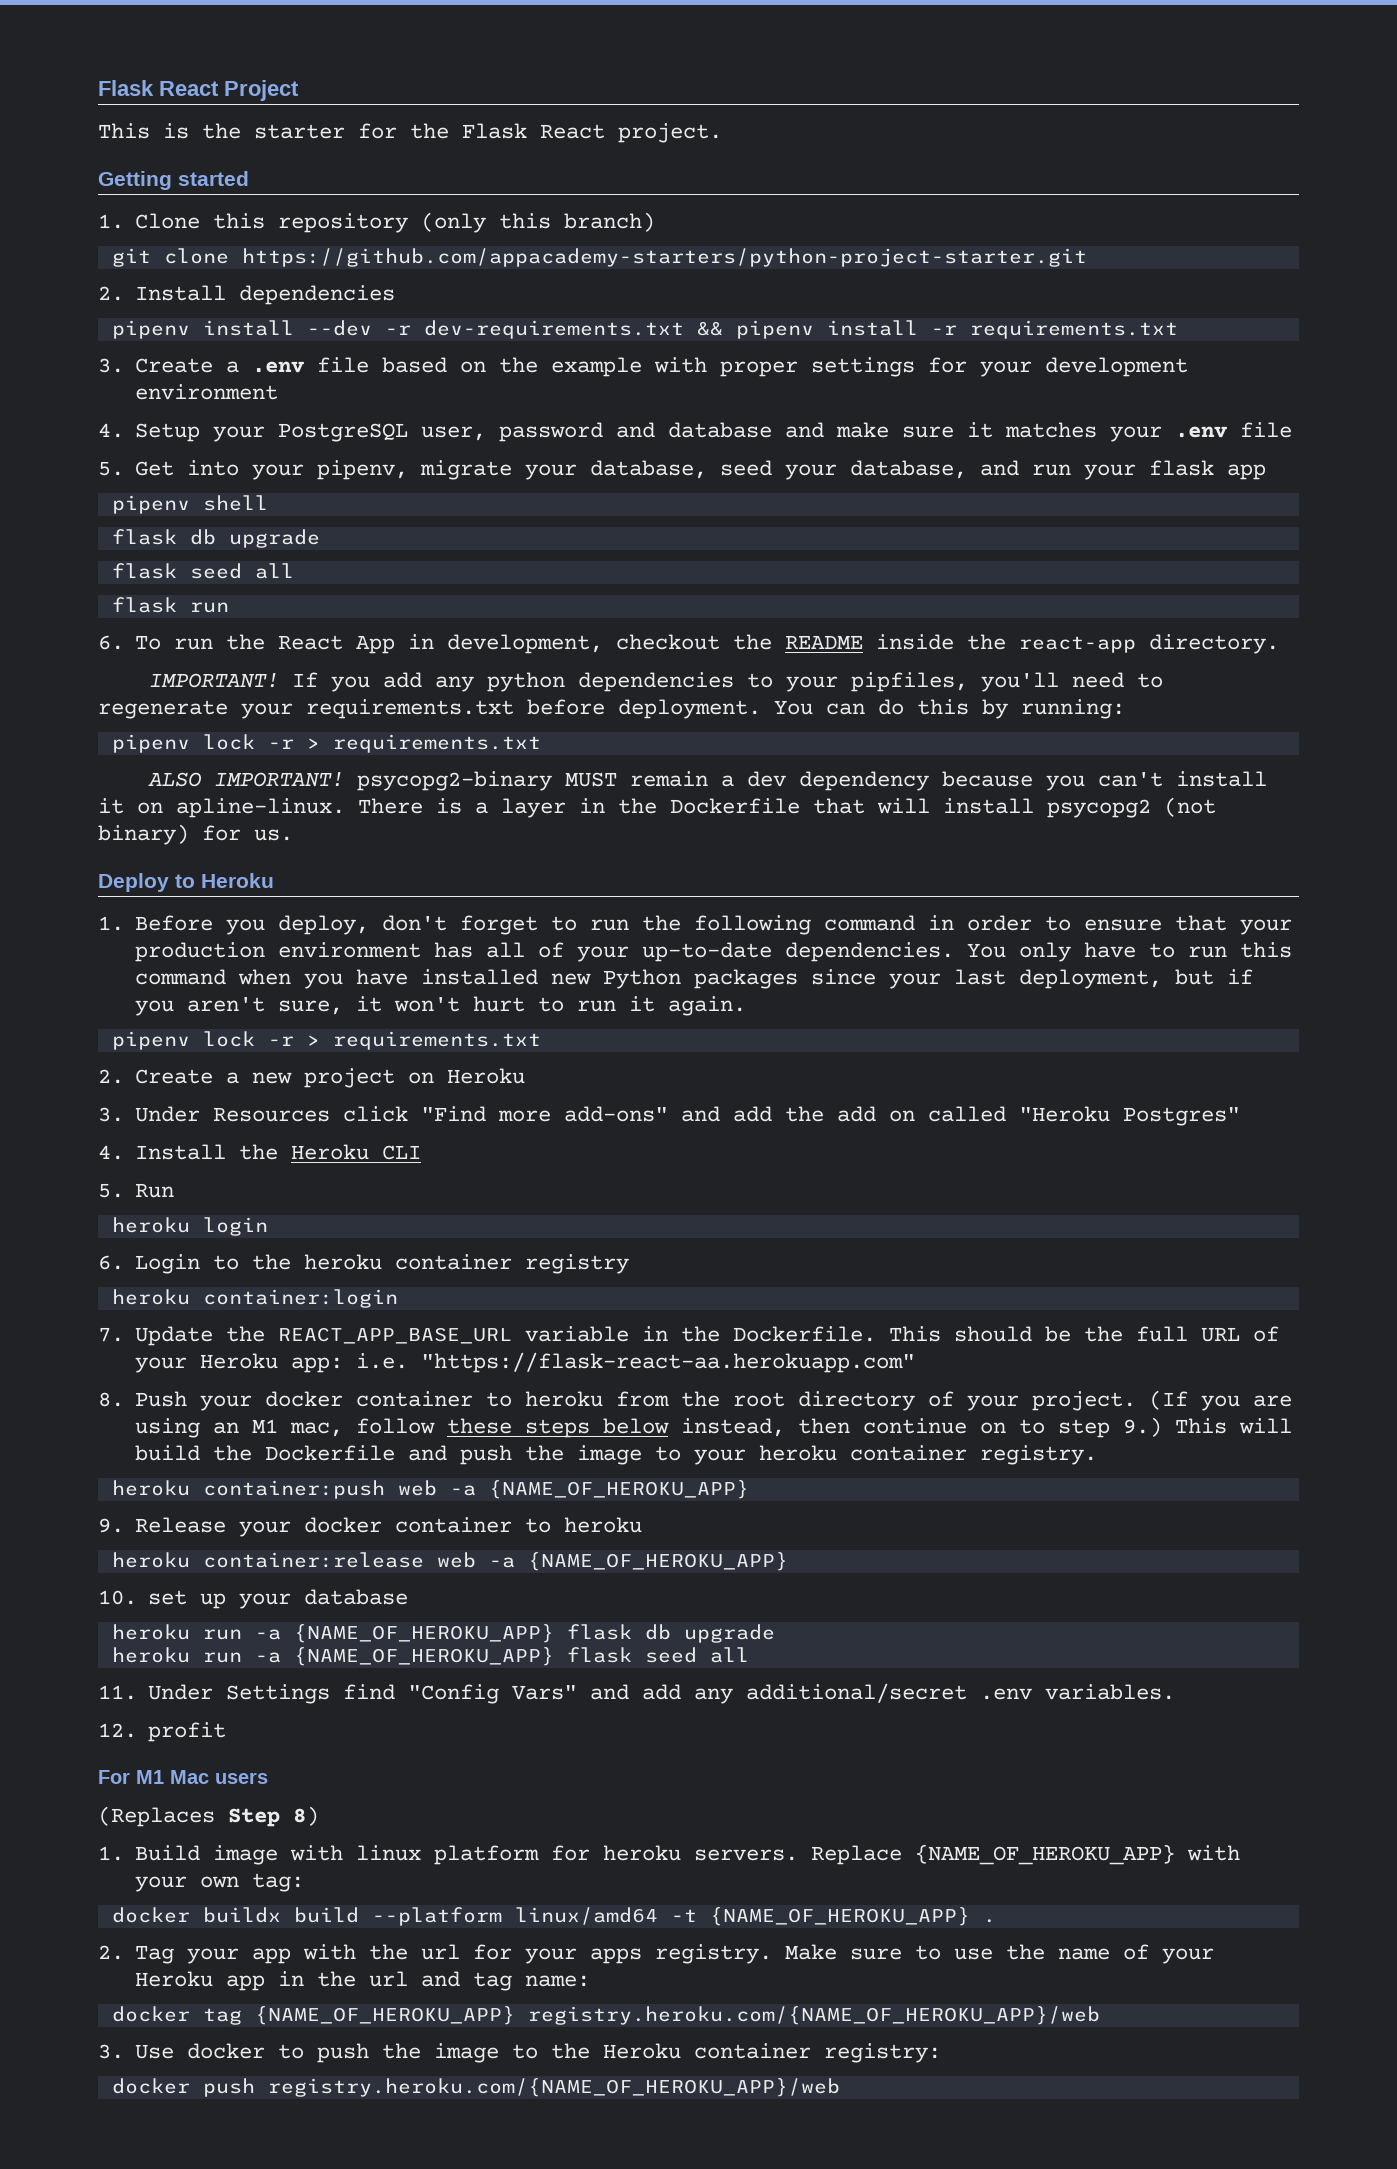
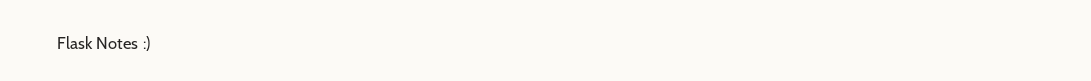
[98,80,299,101] [98,123,722,143] [98,171,249,190] [98,212,656,233] [111,248,1087,267] [98,285,396,305] [111,320,1178,339] [98,357,1189,377] [135,384,279,400] [98,422,1293,442] [98,460,1267,480] [111,495,268,514] [111,529,320,548] [111,563,294,579] [111,597,229,613] [98,634,1280,654] [149,672,1164,692] [98,699,1125,719] [111,734,541,753] [148,771,1268,791] [98,797,1216,818] [98,824,293,845] [98,873,274,892] [98,915,1293,935] [135,942,1293,962] [135,969,1254,989] [135,996,747,1016] [111,1031,541,1050] [98,1068,526,1088] [98,1106,1241,1126] [98,1144,422,1160] [98,1183,175,1198] [111,1217,268,1236] [98,1254,630,1274] [111,1289,398,1308] [98,1326,1280,1346] [135,1352,916,1373] [98,1390,1293,1411] [135,1417,1293,1438] [135,1445,1098,1465] [111,1480,749,1499] [98,1517,643,1537] [111,1552,788,1571] [98,1589,409,1609] [111,1624,775,1643] [111,1647,749,1666] [98,1683,1176,1704] [98,1722,227,1742] [98,1770,268,1784] [98,1806,319,1827] [98,1844,1241,1865] [135,1873,305,1892] [111,1907,996,1926] [98,1944,1215,1964] [135,1971,591,1991] [111,2006,1100,2025] [98,2043,942,2063] [111,2078,840,2097] Flask React Project // This is the starter for the Flask React project. // Getting started // 1. Clone this repository (only this branch) // git clone https://github.com/appacademy-starters/python-project-starter.git // 2. Install dependencies // pipenv install --dev -r dev-requirements.txt && pipenv install -r requirements.txt // 3. Create a .env file based on the example with proper settings for your development environment // 4. Setup your PostgreSQL user, password and database and make sure it matches your .env file // 5. Get into your pipenv, migrate your database, seed your database, and run your flask app // pipenv shell // flask db upgrade // flask seed all // flask run // 6. To run the React App in development, checkout the README inside the react-app directory. // IMPORTANT! If you add any python dependencies to your pipfiles, you'll need to regenerate your requirements.txt before deployment. You can do this by running: // pipenv lock -r > requirements.txt // ALSO IMPORTANT! psycopg2-binary MUST remain a dev dependency because you can't install it on apline-linux. There is a layer in the Dockerfile that will install psycopg2 (not binary) for us. // Deploy to Heroku // 1. Before you deploy, don't forget to run the following command in order to ensure that your production environment has all of your up-to-date dependencies. You only have to run this command when you have installed new Python packages since your last deployment, but if you aren't sure, it won't hurt to run it again. // pipenv lock -r > requirements.txt // 2. Create a new project on Heroku // 3. Under Resources click "Find more add-ons" and add the add on called "Heroku Postgres" // 4. Install the Heroku CLI // 5. Run // heroku login // 6. Login to the heroku container registry // heroku container:login // 7. Update the REACT_APP_BASE_URL variable in the Dockerfile. This should be the full URL of your Heroku app: i.e. "https://flask-react-aa.herokuapp.com" // 8. Push your docker container to heroku from the root directory of your project. (If you are using an M1 mac, follow these steps below instead, then continue on to step 9.) This will build the Dockerfile and push the image to your heroku container registry. // heroku container:push web -a {NAME_OF_HEROKU_APP} // 9. Release your docker container to heroku // heroku container:release web -a {NAME_OF_HEROKU_APP} // 10. set up your database // heroku run -a {NAME_OF_HEROKU_APP} flask db upgrade // heroku run -a {NAME_OF_HEROKU_APP} flask seed all // 11. Under Settings find "Config Vars" and add any additional/secret .env variables. // 12. profit // For M1 Mac users // (Replaces Step 8) // 1. Build image with linux platform for heroku servers. Replace {NAME_OF_HEROKU_APP} with your own tag: // docker buildx build --platform linux/amd64 -t {NAME_OF_HEROKU_APP} . // 2. Tag your app with the url for your apps registry. Make sure to use the name of your Heroku app in the url and tag name: // docker tag {NAME_OF_HEROKU_APP} registry.heroku.com/{NAME_OF_HEROKU_APP}/web // 3. Use docker to push the image to the Heroku container registry: // docker push registry.heroku.com/{NAME_OF_HEROKU_APP}/web -> [57,36,150,51] Flask Notes :)

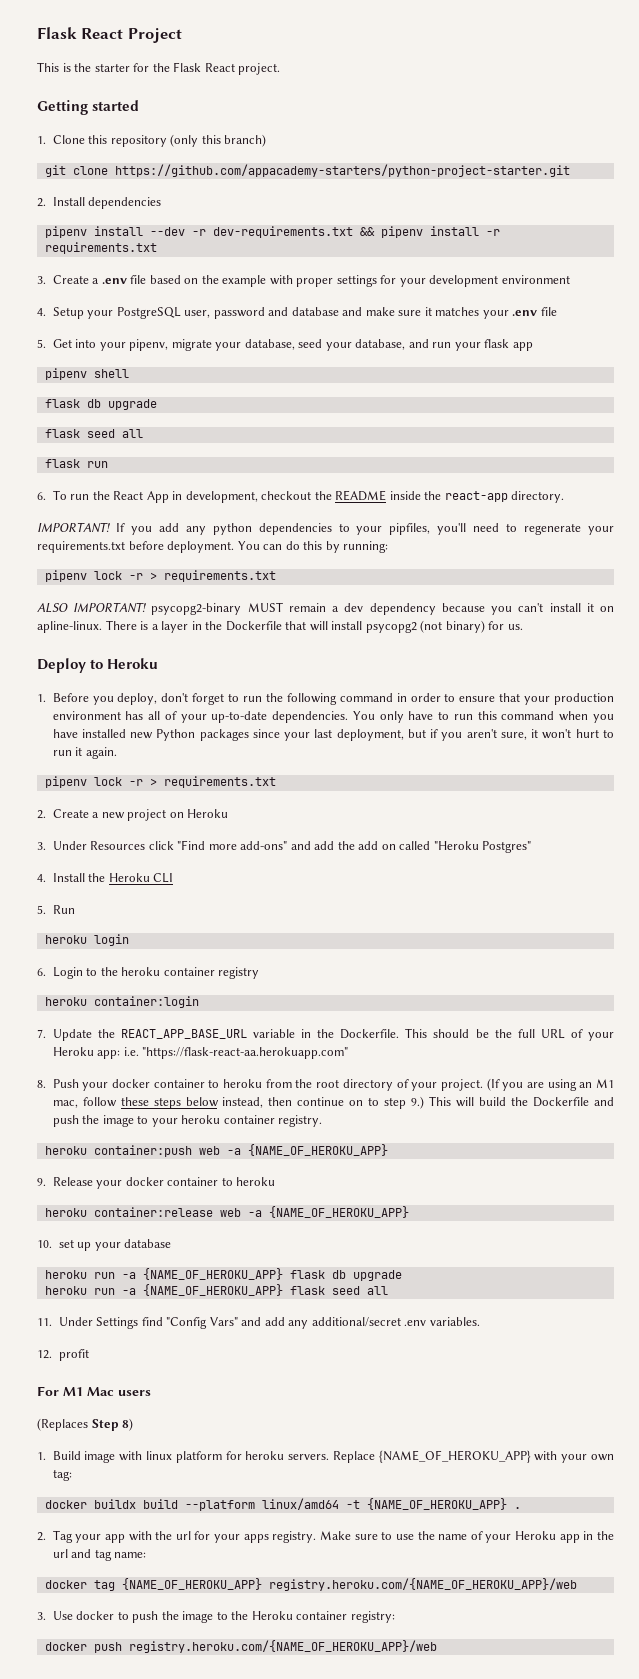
[57,36,150,51] Flask Notes :) -> [37,27,182,43] [37,62,281,75] [37,100,140,115] [37,134,267,147] [44,164,570,177] [37,197,162,209] [44,226,500,238] [44,242,157,254] [37,275,570,287] [37,307,557,319] [37,339,533,351] [44,368,129,380] [44,399,157,410] [44,429,143,438] [44,459,108,468] [37,490,565,503] [37,522,615,535] [37,541,389,553] [44,570,276,582] [37,602,615,615] [37,620,523,633] [37,658,159,673] [37,693,614,705] [52,711,614,723] [52,729,615,741] [52,747,117,759] [44,776,276,788] [37,809,229,821] [37,840,532,853] [37,873,174,883] [37,905,75,914] [44,934,129,946] [37,967,260,979] [44,996,199,1008] [37,1028,615,1041] [52,1047,349,1059] [37,1078,614,1091] [52,1096,614,1109] [52,1115,323,1127] [44,1144,388,1157] [37,1177,276,1189] [44,1206,409,1218] [37,1239,172,1251] [44,1268,402,1281] [44,1284,388,1296] [37,1317,480,1329] [37,1349,89,1361] [37,1386,151,1396] [37,1418,134,1431] [37,1450,614,1463] [52,1469,72,1481] [44,1498,521,1511] [37,1530,615,1543] [52,1549,147,1561] [44,1578,577,1591] [37,1611,395,1623] [44,1640,437,1653] Flask React Project // This is the starter for the Flask React project. // Getting started // 1. Clone this repository (only this branch) // git clone https://github.com/appacademy-starters/python-project-starter.git // 2. Install dependencies // pipenv install --dev -r dev-requirements.txt && pipenv install -r requirements.txt // 3. Create a .env file based on the example with proper settings for your development environment // 4. Setup your PostgreSQL user, password and database and make sure it matches your .env file // 5. Get into your pipenv, migrate your database, seed your database, and run your flask app // pipenv shell // flask db upgrade // flask seed all // flask run // 6. To run the React App in development, checkout the README inside the react-app directory. // IMPORTANT! If you add any python dependencies to your pipfiles, you'll need to regenerate your requirements.txt before deployment. You can do this by running: // pipenv lock -r > requirements.txt // ALSO IMPORTANT! psycopg2-binary MUST remain a dev dependency because you can't install it on apline-linux. There is a layer in the Dockerfile that will install psycopg2 (not binary) for us. // Deploy to Heroku // 1. Before you deploy, don't forget to run the following command in order to ensure that your production environment has all of your up-to-date dependencies. You only have to run this command when you have installed new Python packages since your last deployment, but if you aren't sure, it won't hurt to run it again. // pipenv lock -r > requirements.txt // 2. Create a new project on Heroku // 3. Under Resources click "Find more add-ons" and add the add on called "Heroku Postgres" // 4. Install the Heroku CLI // 5. Run // heroku login // 6. Login to the heroku container registry // heroku container:login // 7. Update the REACT_APP_BASE_URL variable in the Dockerfile. This should be the full URL of your Heroku app: i.e. "https://flask-react-aa.herokuapp.com" // 8. Push your docker container to heroku from the root directory of your project. (If you are using an M1 mac, follow these steps below instead, then continue on to step 9.) This will build the Dockerfile and push the image to your heroku container registry. // heroku container:push web -a {NAME_OF_HEROKU_APP} // 9. Release your docker container to heroku // heroku container:release web -a {NAME_OF_HEROKU_APP} // 10. set up your database // heroku run -a {NAME_OF_HEROKU_APP} flask db upgrade // heroku run -a {NAME_OF_HEROKU_APP} flask seed all // 11. Under Settings find "Config Vars" and add any additional/secret .env variables. // 12. profit // For M1 Mac users // (Replaces Step 8) // 1. Build image with linux platform for heroku servers. Replace {NAME_OF_HEROKU_APP} with your own tag: // docker buildx build --platform linux/amd64 -t {NAME_OF_HEROKU_APP} . // 2. Tag your app with the url for your apps registry. Make sure to use the name of your Heroku app in the url and tag name: // docker tag {NAME_OF_HEROKU_APP} registry.heroku.com/{NAME_OF_HEROKU_APP}/web // 3. Use docker to push the image to the Heroku container registry: // docker push registry.heroku.com/{NAME_OF_HEROKU_APP}/web

